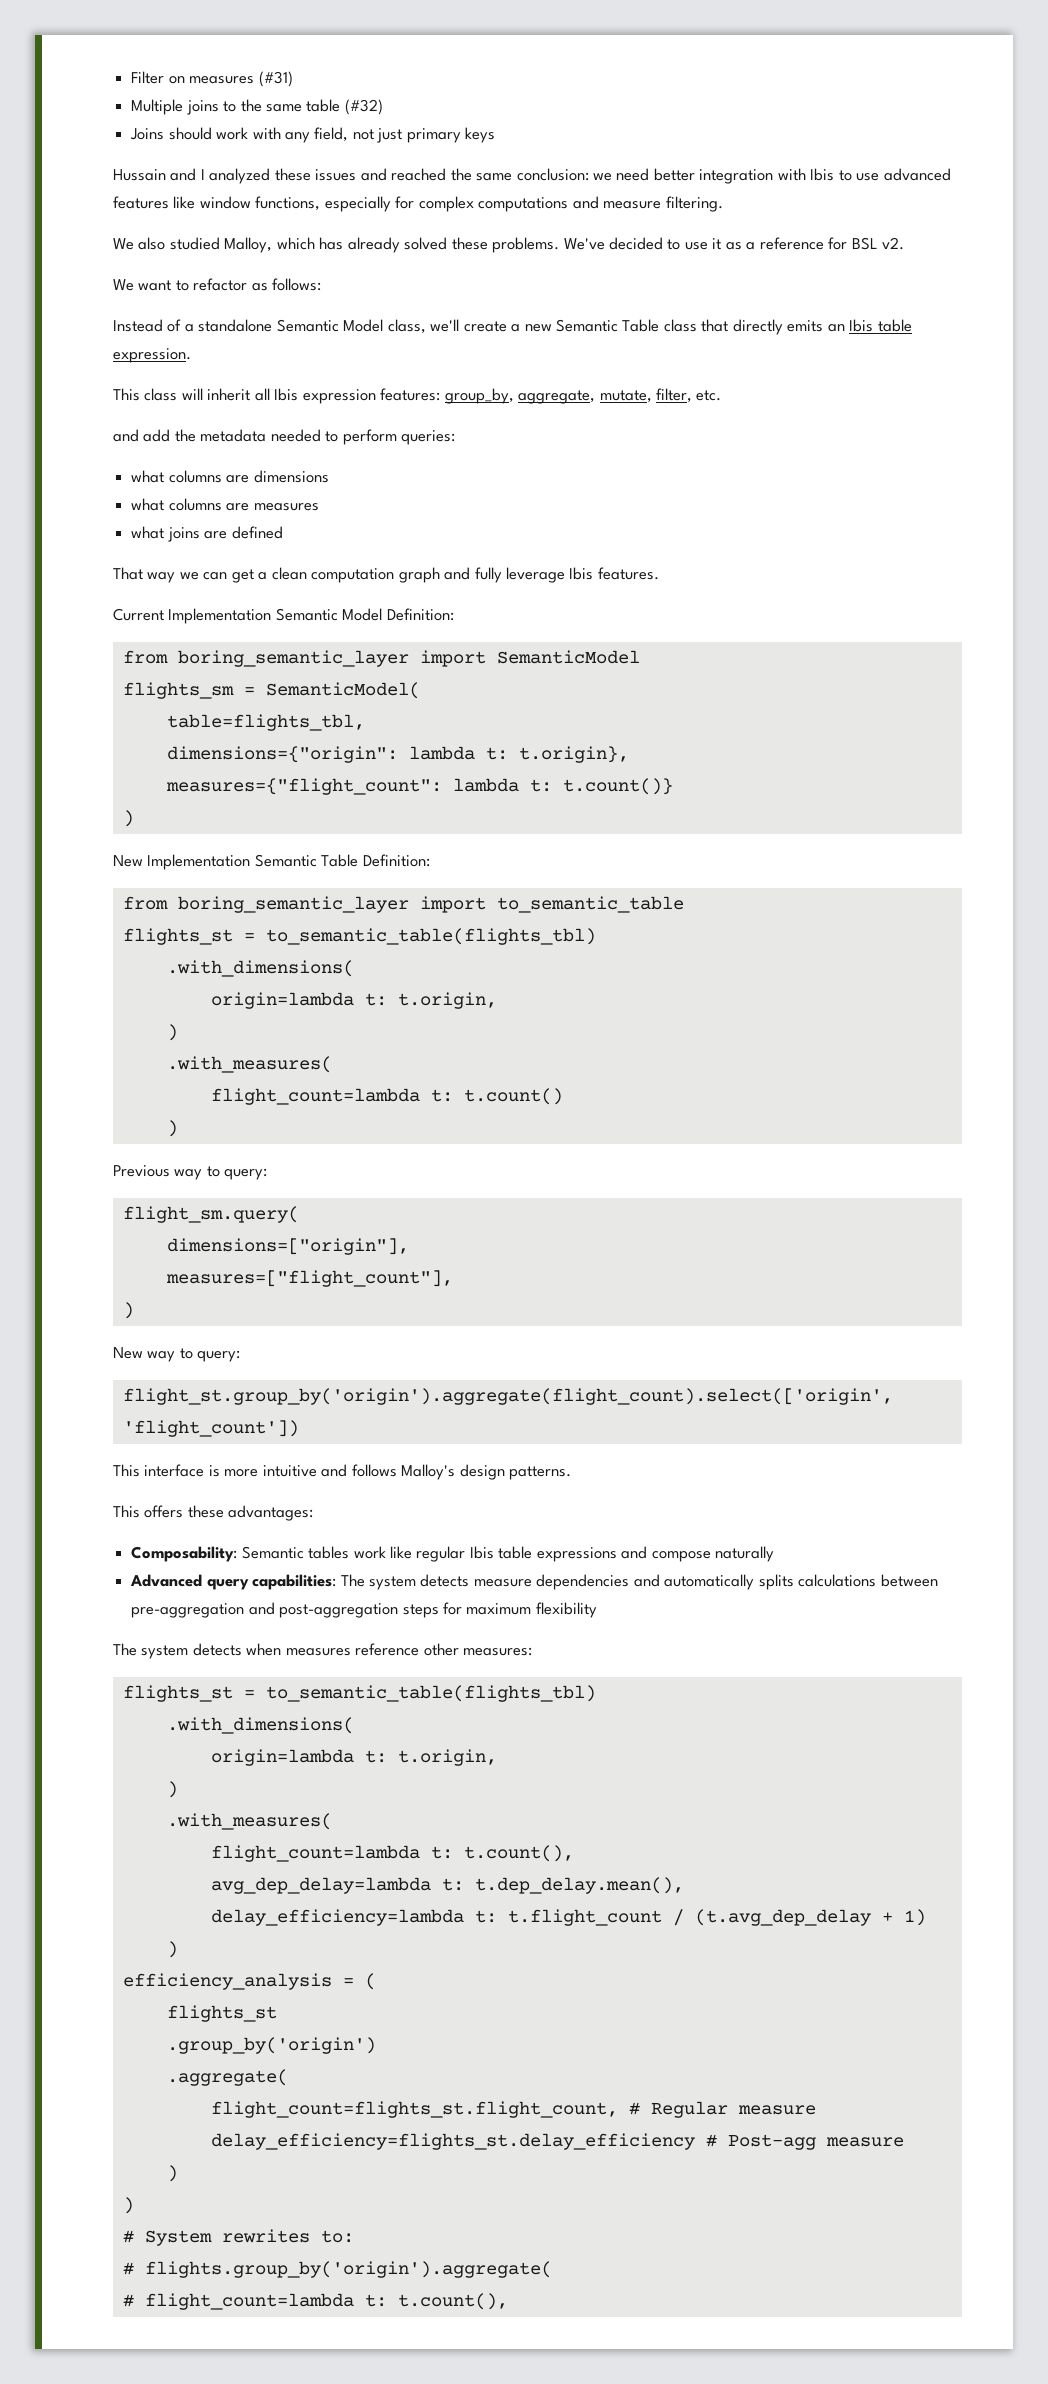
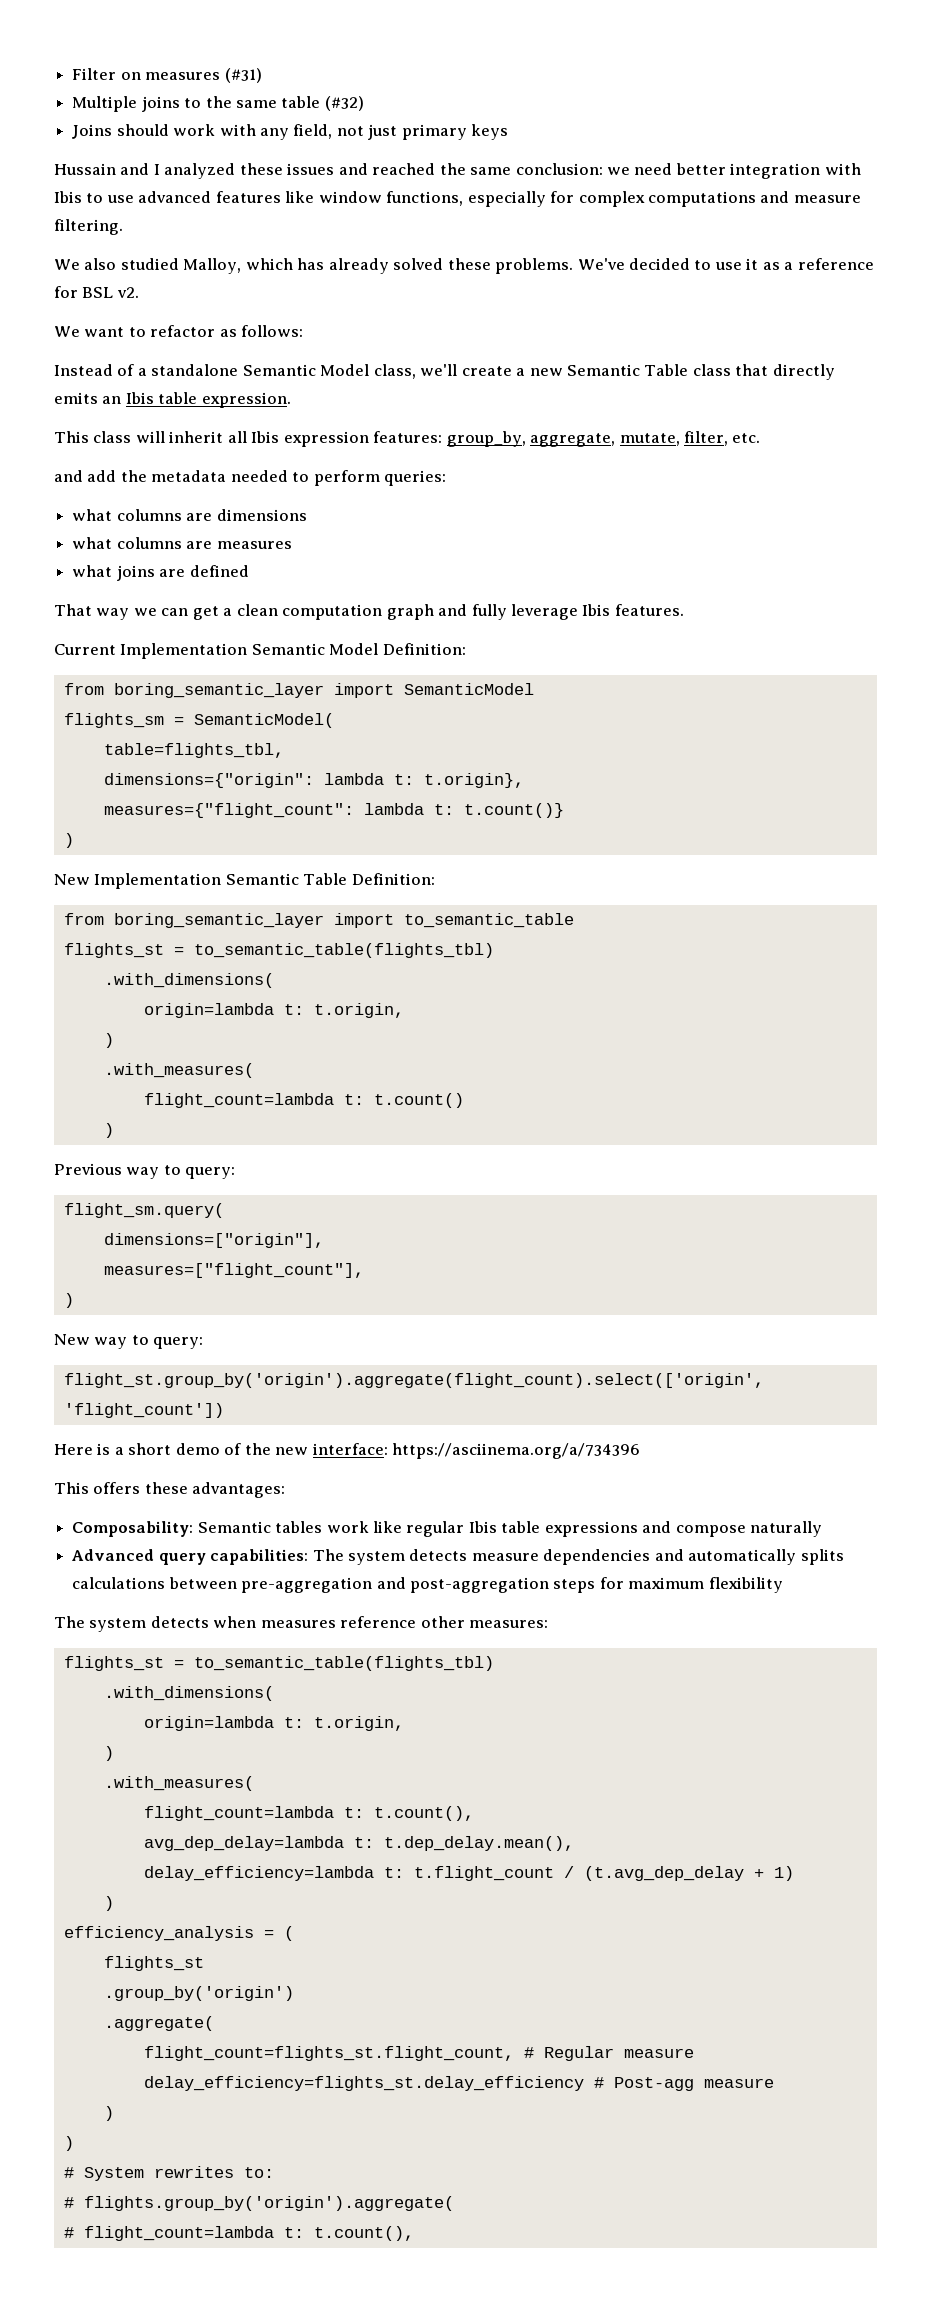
[113,1464,572,1480] This interface is more intuitive and follows Malloy's design patterns. -> [54,1443,641,1459] Here is a short demo of the new interface: https://asciinema.org/a/734396

